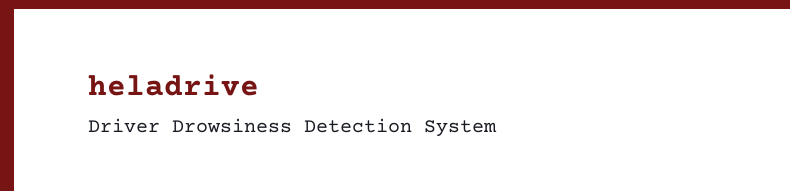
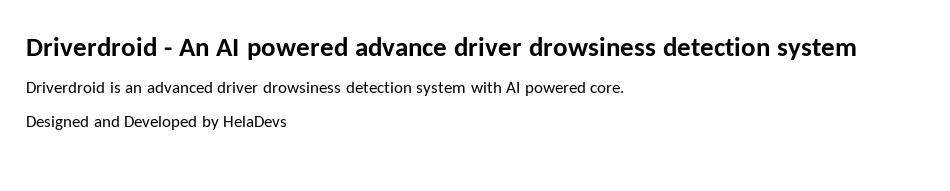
[88,74,259,96] [88,118,497,137] heladrive // Driver Drowsiness Detection System -> [26,37,858,60] [26,82,625,96] [26,116,288,130] Driverdroid - An AI powered advance driver drowsiness detection system // Driverdroid is an advanced driver drowsiness detection system with AI powered core. // Designed and Developed by HelaDevs

